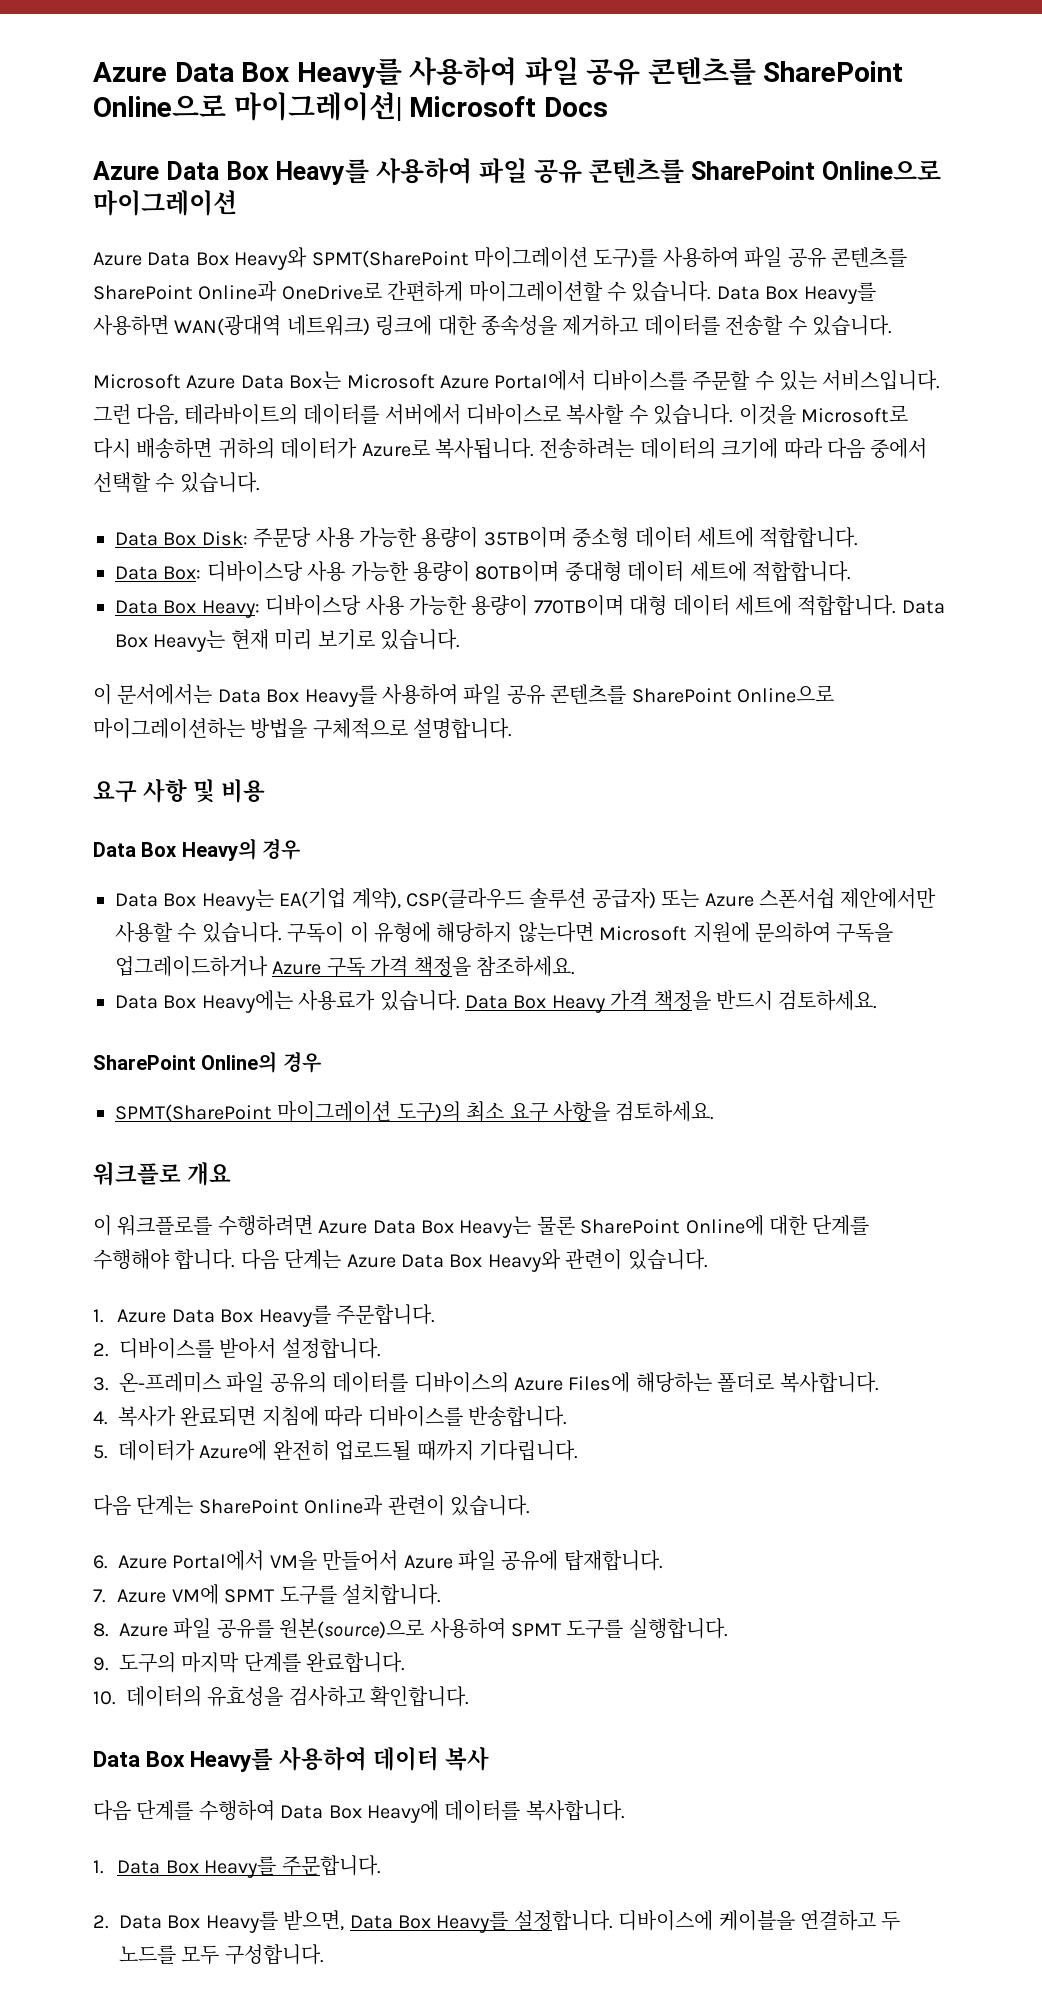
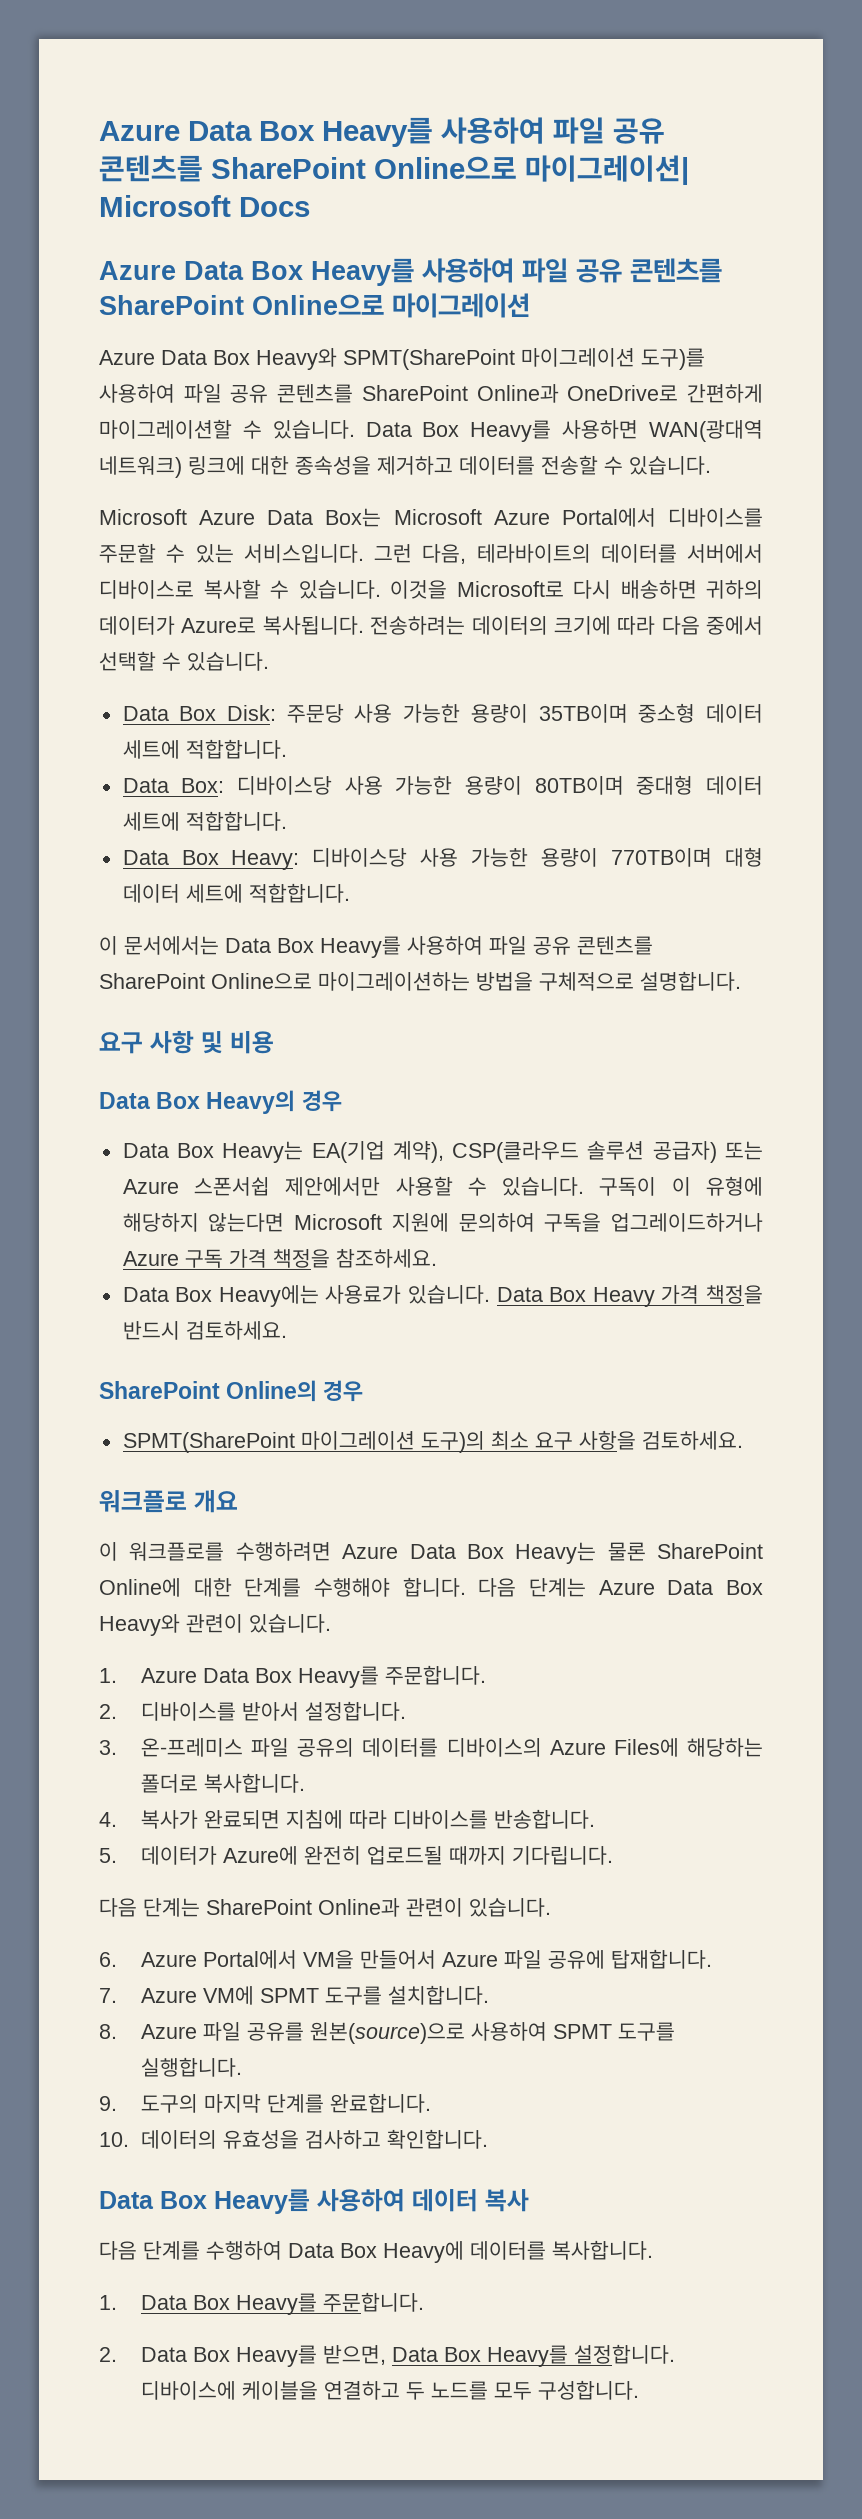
[901,600,945,614] [115,629,460,652] Data Box Heavy는 현재 미리 보기로 있습니다. -> (350, 893) none

